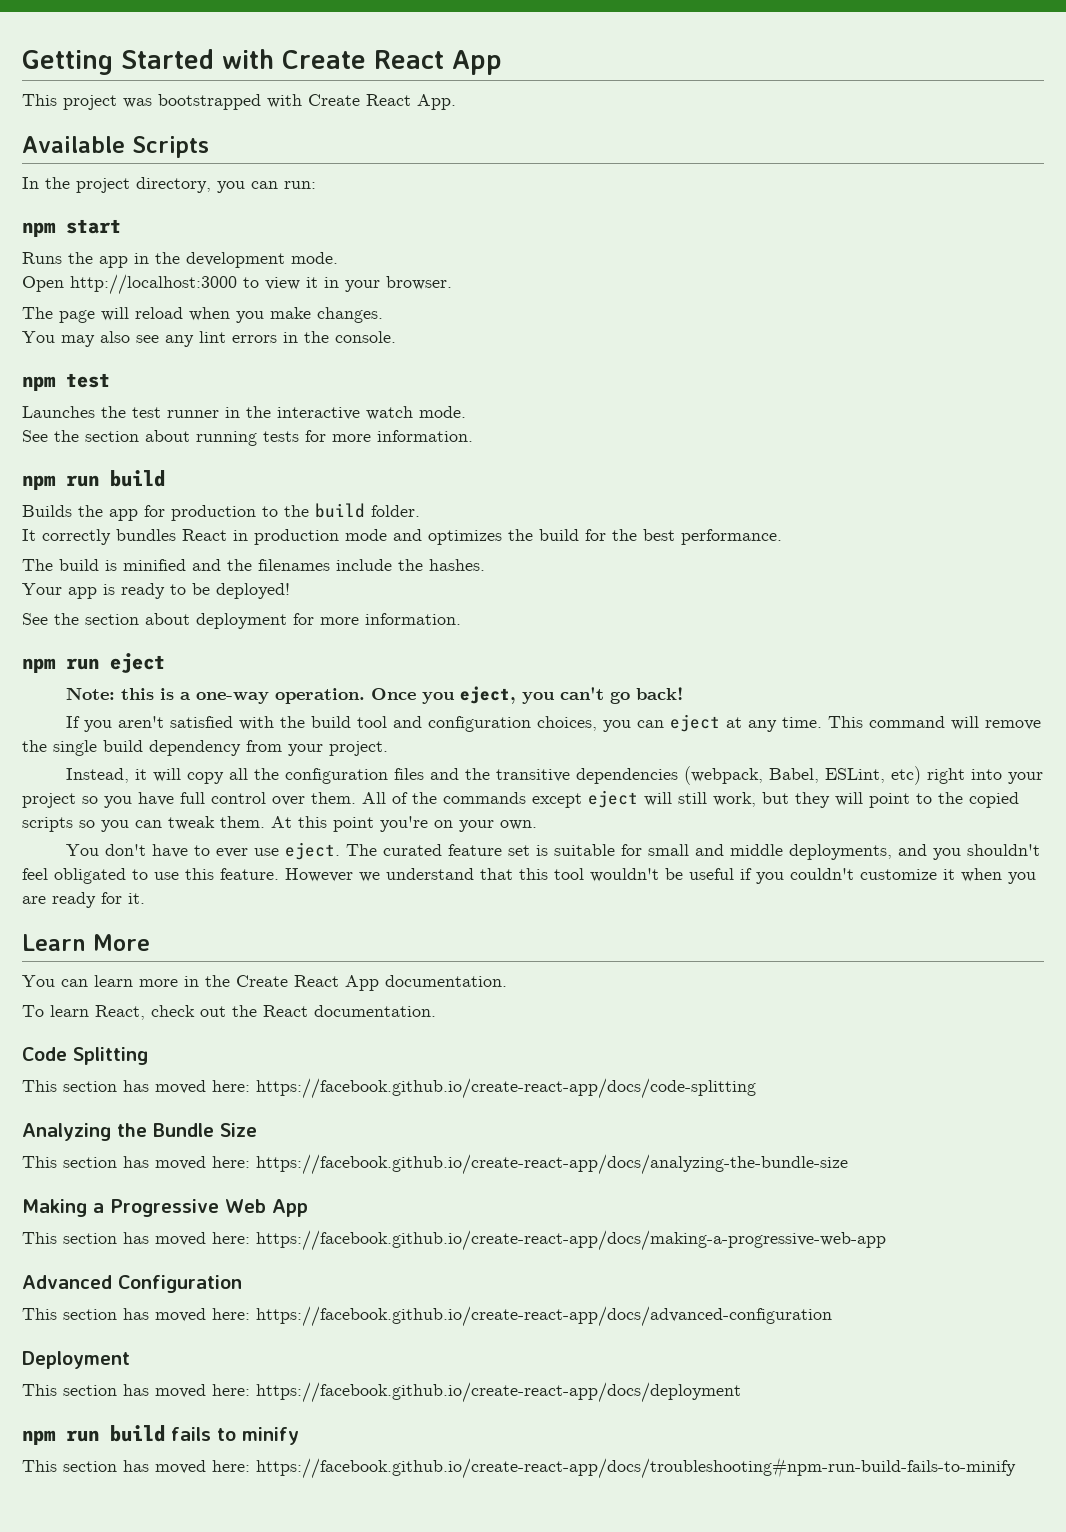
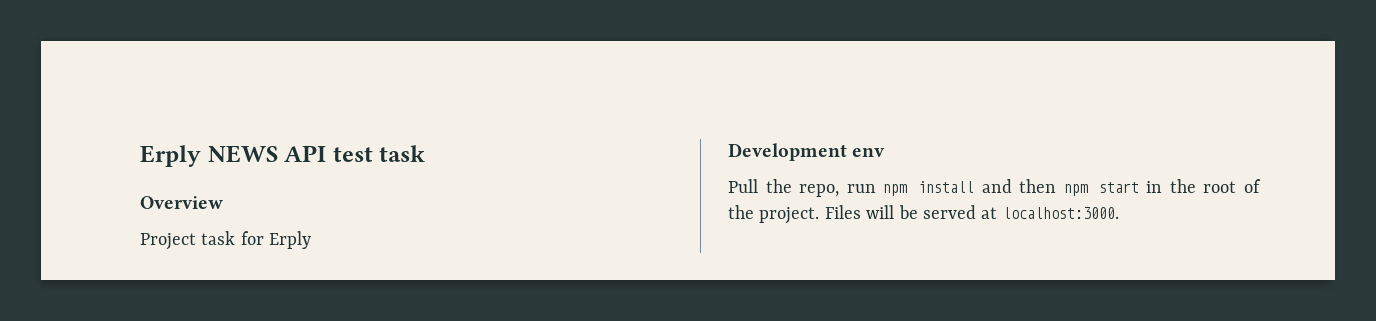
[22,49,502,75] [22,94,456,110] [22,136,209,158] [22,177,316,193] [22,219,121,237] [22,252,338,268] [22,274,452,295] [22,307,383,323] [22,331,396,347] [22,373,110,391] [22,406,466,420] [22,430,473,446] [22,470,165,490] [22,503,420,521] [22,529,782,545] [22,559,485,571] [22,583,290,599] [22,613,461,629] [22,653,165,673] [65,686,683,704] [65,714,1041,732] [22,740,388,756] [65,766,1043,785] [22,790,1019,808] [22,816,537,832] [65,842,1040,860] [22,868,1036,884] [22,892,145,908] [22,934,150,951] [22,975,507,991] [22,1005,436,1020] [22,1047,148,1065] [22,1078,756,1099] [22,1123,257,1141] [22,1154,848,1175] [22,1199,308,1217] [22,1230,886,1251] [22,1275,242,1293] [22,1306,832,1327] [22,1351,130,1369] [22,1382,741,1403] [22,1425,299,1445] [22,1457,1016,1479] Getting Started with Create React App // This project was bootstrapped with Create React App. // Available Scripts // In the project directory, you can run: // npm start // Runs the app in the development mode. // Open http://localhost:3000 to view it in your browser. // The page will reload when you make changes. // You may also see any lint errors in the console. // npm test // Launches the test runner in the interactive watch mode. // See the section about running tests for more information. // npm run build // Builds the app for production to the build folder. // It correctly bundles React in production mode and optimizes the build for the best performance. // The build is minified and the filenames include the hashes. // Your app is ready to be deployed! // See the section about deployment for more information. // npm run eject // Note: this is a one-way operation. Once you eject, you can't go back! // If you aren't satisfied with the build tool and configuration choices, you can eject at any time. This command will remove the single build dependency from your project. // Instead, it will copy all the configuration files and the transitive dependencies (webpack, Babel, ESLint, etc) right into your project so you have full control over them. All of the commands except eject will still work, but they will point to the copied scripts so you can tweak them. At this point you're on your own. // You don't have to ever use eject. The curated feature set is suitable for small and middle deployments, and you shouldn't feel obligated to use this feature. However we understand that this tool wouldn't be useful if you couldn't customize it when you are ready for it. // Learn More // You can learn more in the Create React App documentation. // To learn React, check out the React documentation. // Code Splitting // This section has moved here: https://facebook.github.io/create-react-app/docs/code-splitting // Analyzing the Bundle Size // This section has moved here: https://facebook.github.io/create-react-app/docs/analyzing-the-bundle-size // Making a Progressive Web App // This section has moved here: https://facebook.github.io/create-react-app/docs/making-a-progressive-web-app // Advanced Configuration // This section has moved here: https://facebook.github.io/create-react-app/docs/advanced-configuration // Deployment // This section has moved here: https://facebook.github.io/create-react-app/docs/deployment // npm run build fails to minify // This section has moved here: https://facebook.github.io/create-react-app/docs/troubleshooting#npm-run-build-fails-to-minify -> [140,145,426,167] [140,196,223,209] [140,231,312,250] [728,143,886,161] [728,179,1261,197] [728,205,1119,224] Erply NEWS API test task // Overview // Project task for Erply // Development env // Pull the repo, run npm install and then npm start in the root of the project. Files will be served at localhost:3000.

